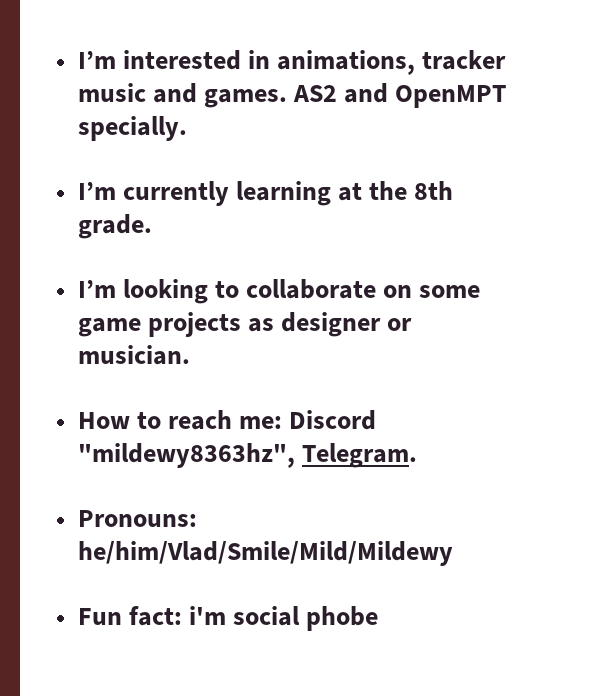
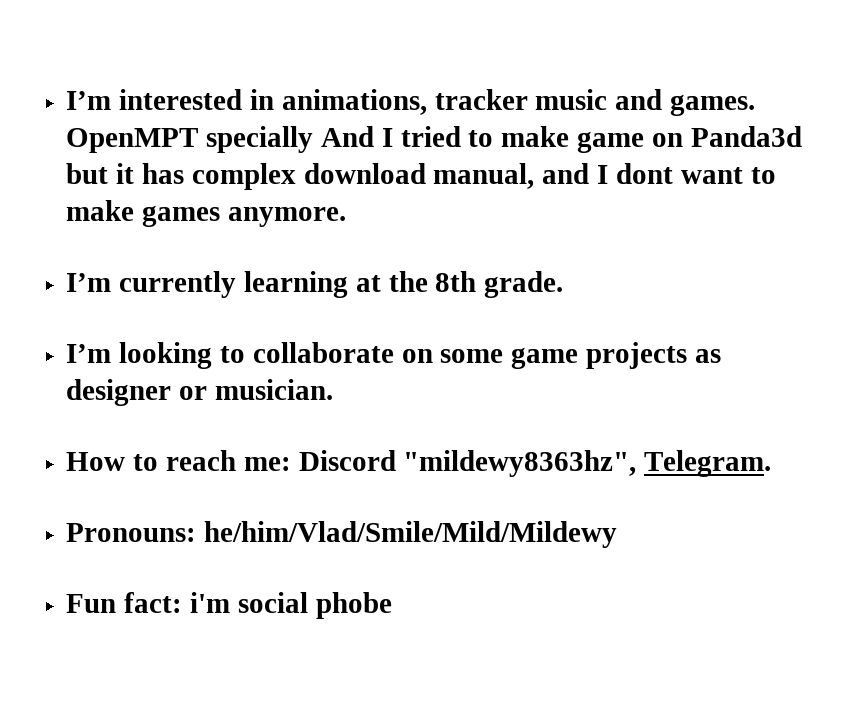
[292,83,506,108] [77,116,187,141] AS2 and OpenMPT specially. -> [66,126,802,153] [66,163,776,190] [66,200,346,227] OpenMPT specially And I tried to make game on Panda3d but it has complex download manual, and I dont want to make games anymore.

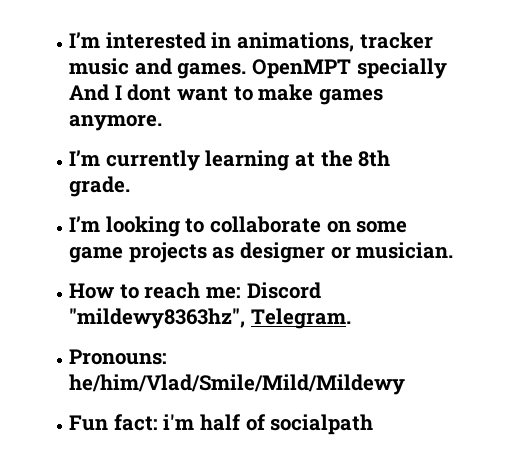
[400,126,802,153] [66,163,609,190] tried to make game on Panda3d but it has complex download manual, and I -> (122, 92) none
[237,592,392,619] social phobe -> [200,414,374,435] half of socialpath

